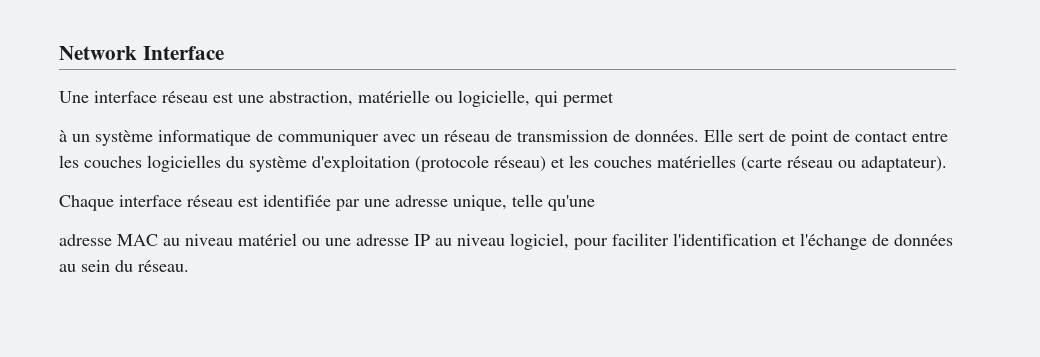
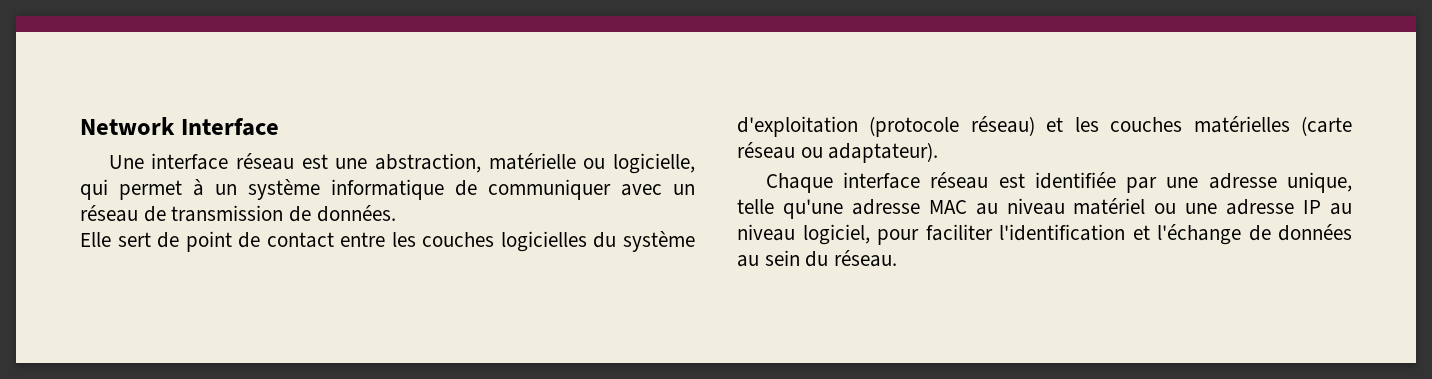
(614, 99) // -> (182, 190) none
(699, 136) none -> (396, 213) //
(595, 203) // -> (843, 209) none

